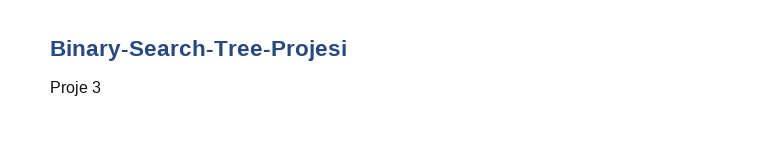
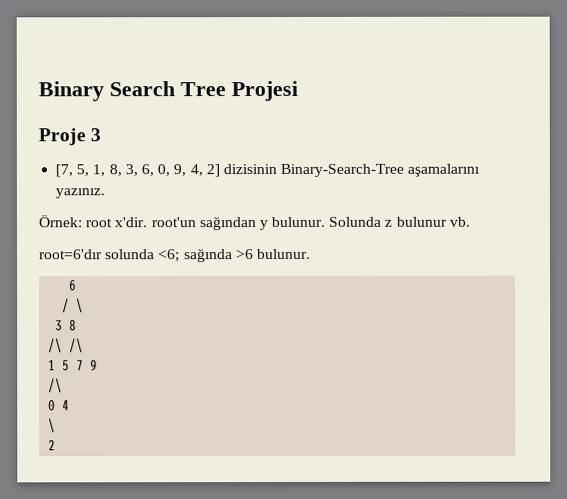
[50,40,347,61] [50,81,102,96] Binary-Search-Tree-Projesi // Proje 3 -> [38,80,298,102] [38,128,102,146] [55,163,481,178] [55,188,106,199] [38,215,470,231] [38,248,311,263] [69,279,78,292] [62,298,85,314] [55,319,78,332] [48,338,85,354] [48,359,99,372] [48,378,64,394] [48,399,71,412] [48,418,57,434] [48,439,57,451] Binary Search Tree Projesi // Proje 3 // [7, 5, 1, 8, 3, 6, 0, 9, 4, 2] dizisinin Binary-Search-Tree aşamalarını yazınız. // Örnek: root x'dir. root'un sağından y bulunur. Solunda z bulunur vb. // root=6'dır solunda <6; sağında >6 bulunur. // 6 // / \ // 3 8 // /\ /\ // 1 5 7 9 // /\ // 0 4 // \ // 2

